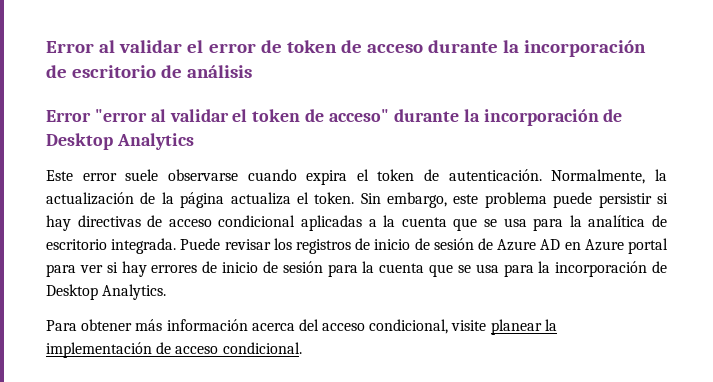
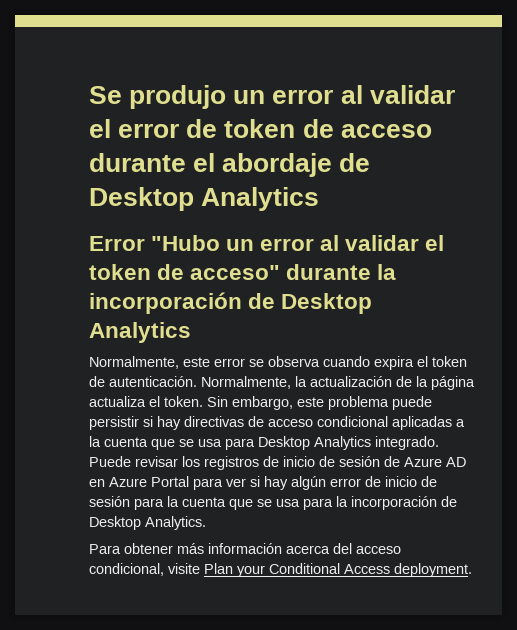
[46,41,94,53] Error -> [89,85,334,109] Se produjo un error
[503,40,647,57] [46,65,253,78] [46,109,147,122] la incorporación de escritorio de análisis // Error "error -> [193,153,371,177] [89,187,320,211] [89,235,315,251] el abordaje de Desktop Analytics // Error "Hubo un error
[46,169,238,181] Este error suele observarse -> [89,356,320,369] Normalmente, este error se observa
[569,215,668,227] [46,238,177,254] la analítica de escritorio integrada. -> [258,436,439,450] Desktop Analytics integrado.
[628,238,668,254] portal -> [151,476,189,487] Portal
[151,265,198,273] errores -> [291,476,361,490] algún error
[490,319,557,335] [46,342,302,358] planear la implementación de acceso condicional. -> [204,563,472,577] Plan your Conditional Access deployment.

